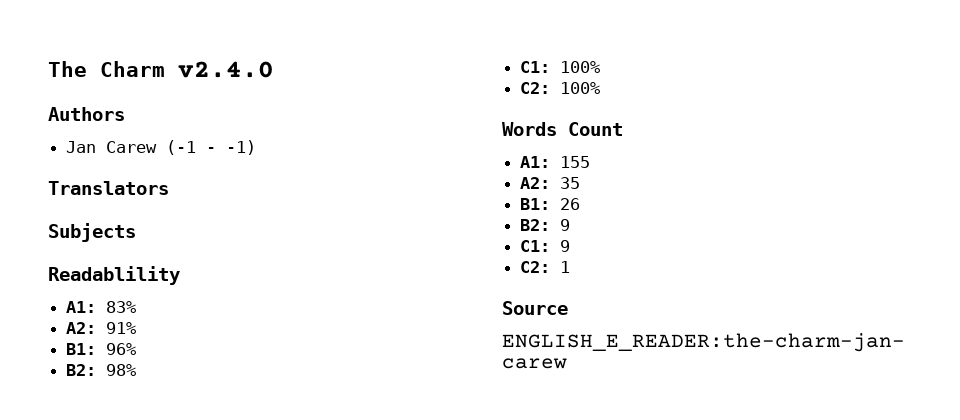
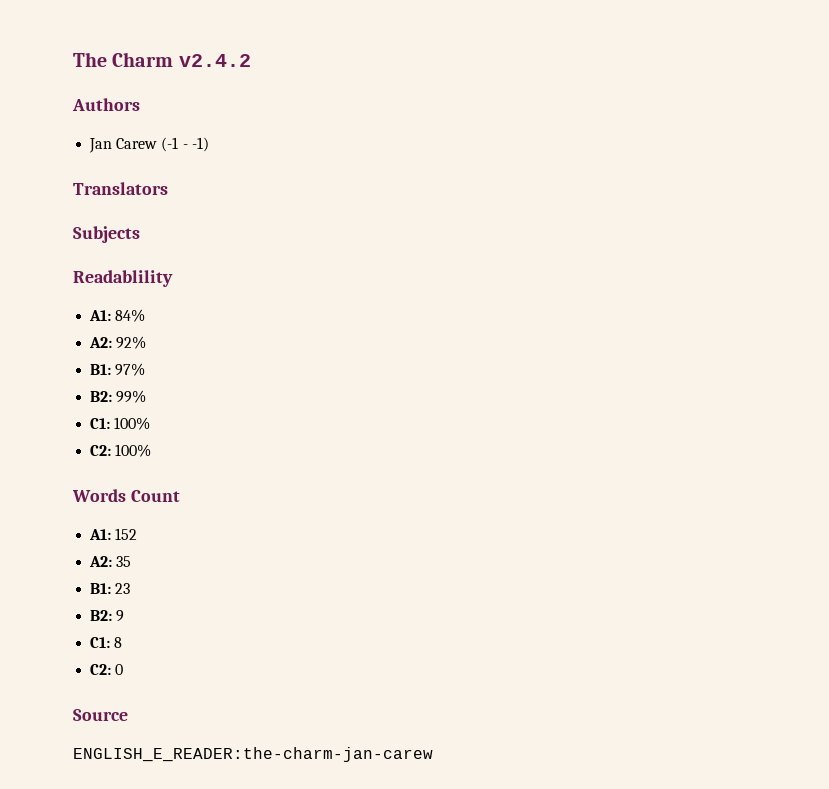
[178,61,274,78] v2.4.0 -> [178,54,251,67] v2.4.2
[106,301,137,313] [66,322,137,334] [66,343,137,355] [66,364,137,376] 83% // A2: 91% // B1: 96% // B2: 98% -> [115,309,146,322] [89,336,147,349] [90,363,146,376] [90,390,147,403] 84% // A2: 92% // B1: 97% // B2: 99%
[560,156,591,168] 155 -> [115,528,138,540] 152
[560,198,581,210] 26 -> [115,583,131,594] 23
[560,240,571,252] [520,261,571,273] 9 // C2: 1 -> [114,637,123,648] [90,664,124,675] 8 // C2: 0

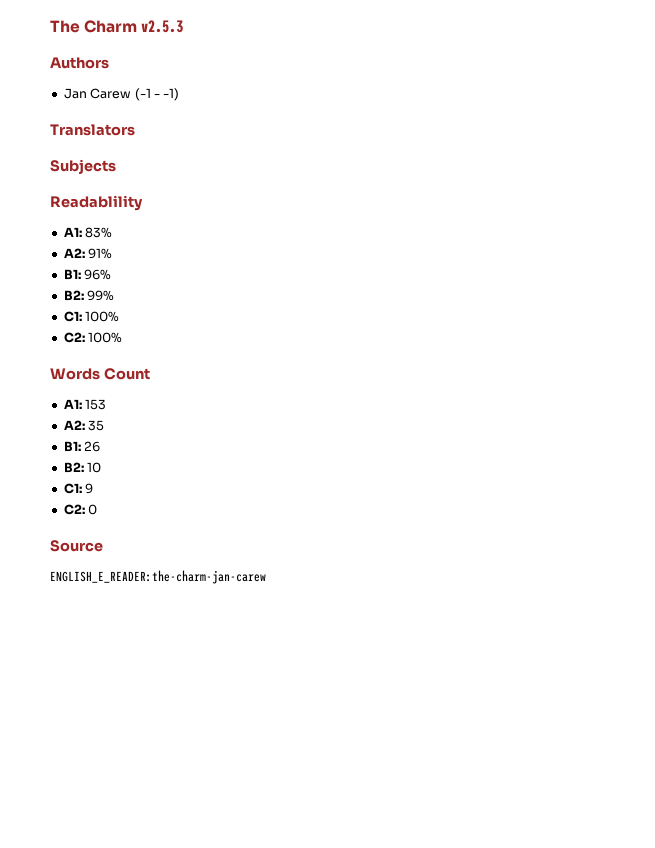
[178,54,251,67] v2.4.2 -> [141,20,184,33] v2.5.3
[115,309,146,322] [89,336,147,349] [90,363,146,376] 84% // A2: 92% // B1: 97% -> [85,227,113,238] [63,248,113,259] [63,269,112,280] 83% // A2: 91% // B1: 96%
[115,528,138,540] 152 -> [85,399,107,410] 153
[115,583,131,594] [90,610,125,622] [90,637,123,648] 23 // B2: 9 // C1: 8 -> [84,441,101,452] [63,462,102,473] [63,483,94,494] 26 // B2: 10 // C1: 9

